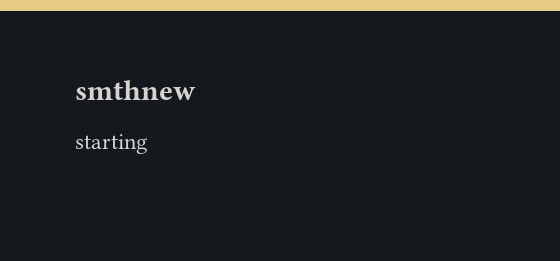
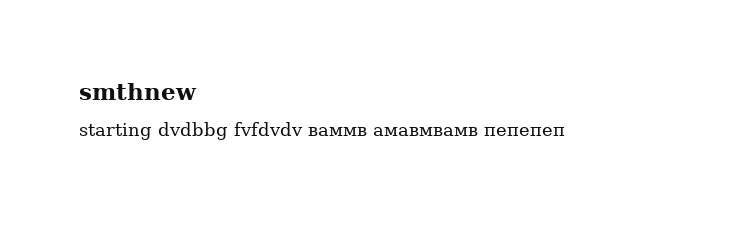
(148, 144) none -> [158,122,565,140] dvdbbg fvfdvdv ваммв амавмвамв пепепеп

